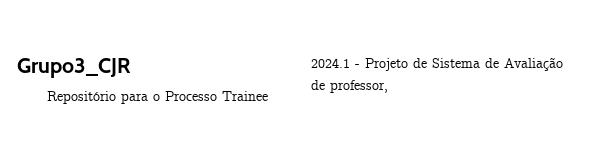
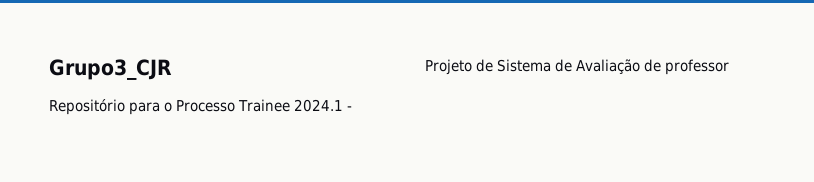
[330,80,388,93] professor, -> [665,59,729,75] professor

